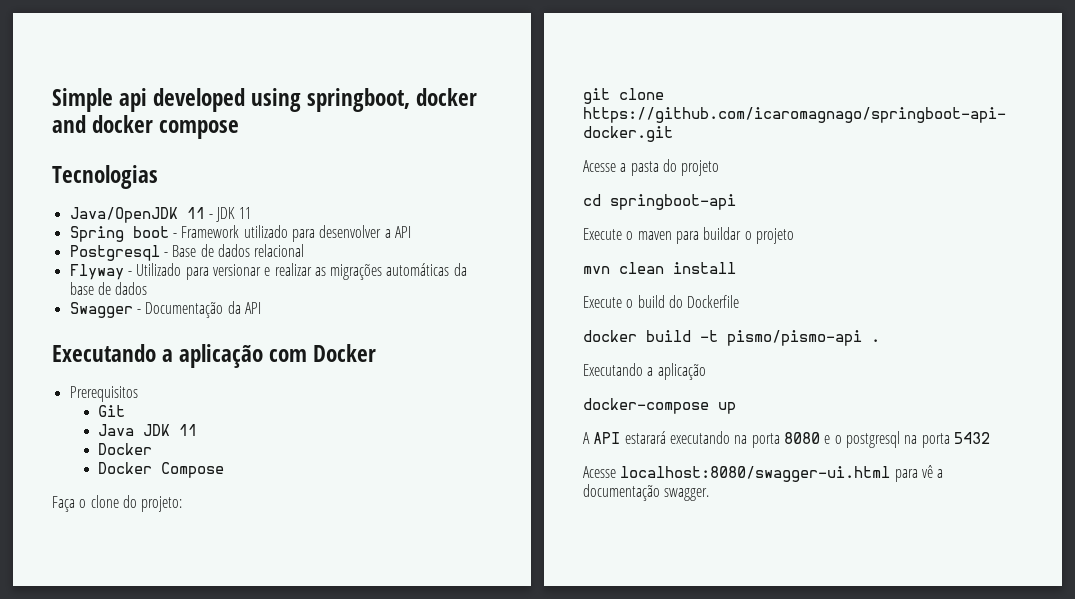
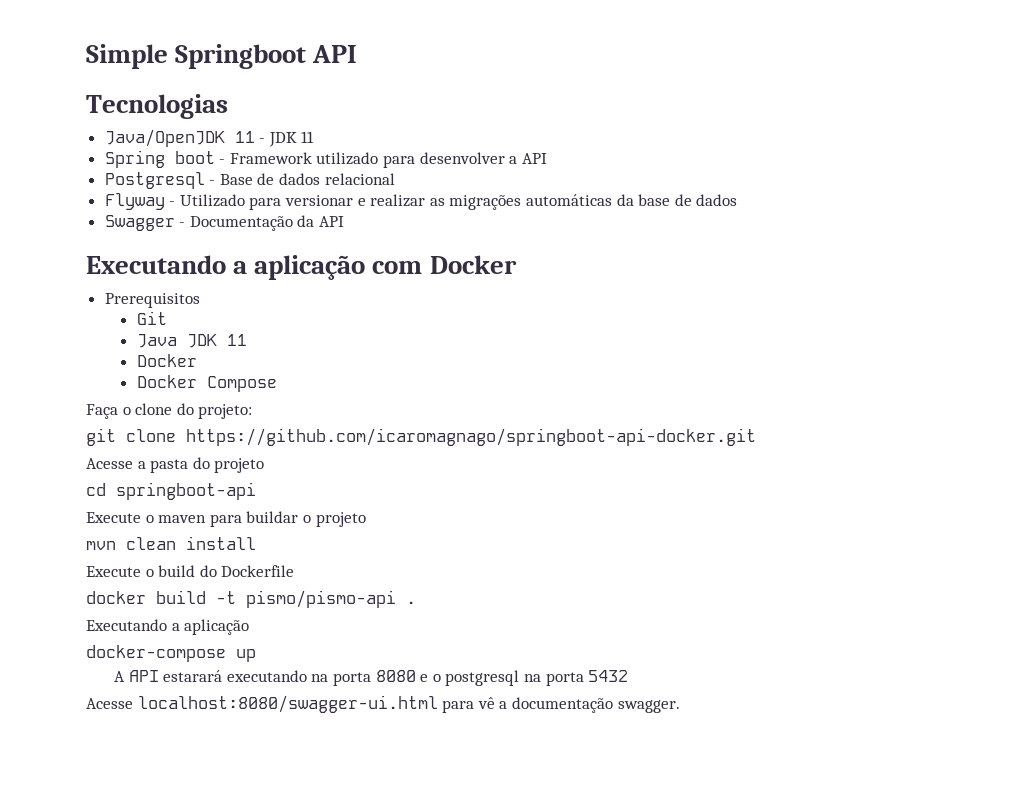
[119,88,478,112] [52,115,240,139] api developed using springboot, docker and docker compose -> [175,44,358,69] Springboot API

